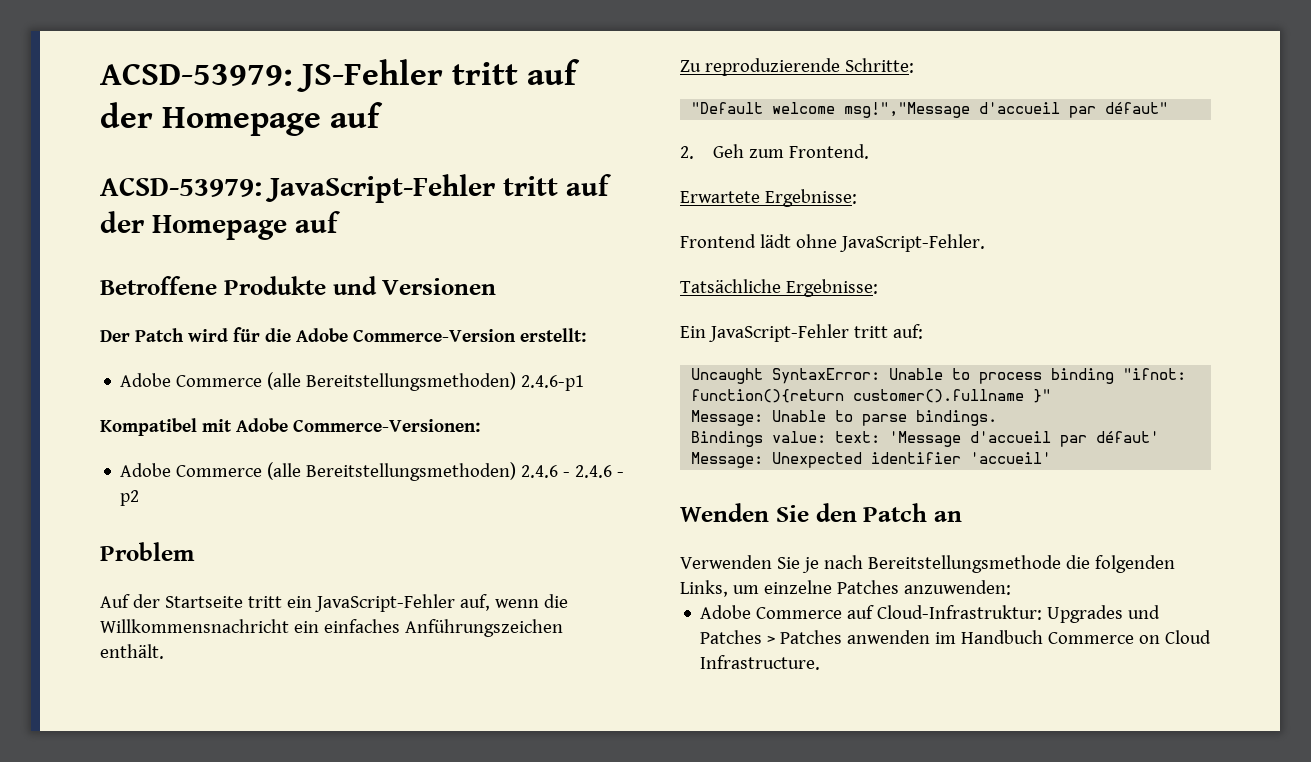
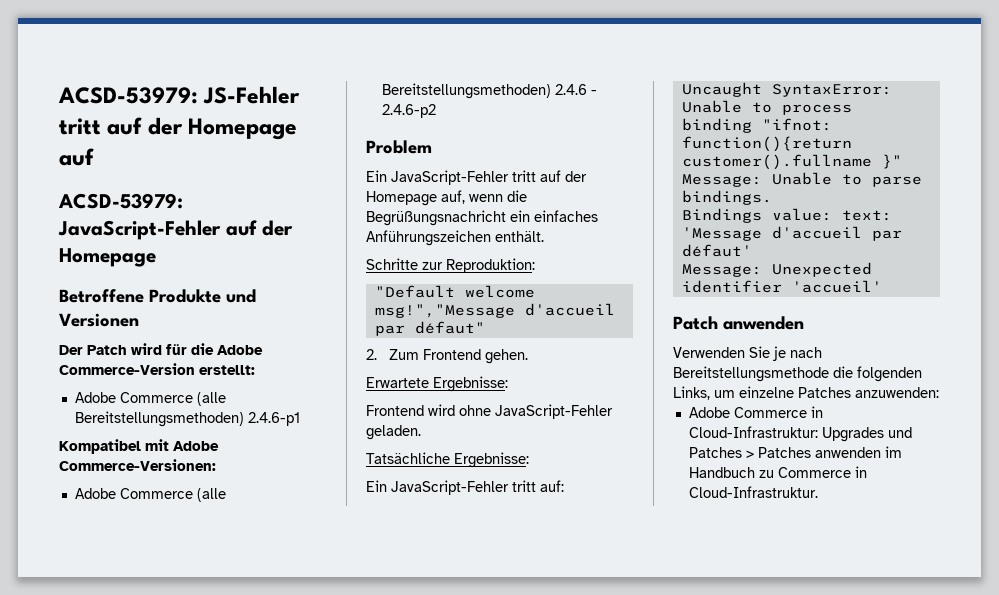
[503,174,611,196] [100,211,340,240] tritt auf der Homepage auf -> [226,220,293,236] [59,248,156,267] auf der Homepage
[575,465,625,478] [120,490,140,506] [100,542,195,561] [100,594,455,612] 2.4.6 - p2 // Problem // Auf der Startseite tritt ein JavaScript-Fehler -> [381,104,436,118] [366,140,432,154] [366,170,587,185] [366,191,437,206] 2.4.6-p2 // Problem // Ein JavaScript-Fehler tritt auf der Homepage
[100,619,289,633] Willkommensnachricht -> [366,210,506,226] Begrüßungsnachricht
[680,58,914,76] Zu reproduzierende Schritte: -> [366,258,535,273] Schritte zur Reproduktion:
[712,144,869,159] Geh zum Frontend. -> [388,349,528,364] Zum Frontend gehen.
[759,234,985,252] lädt ohne JavaScript-Fehler. -> [428,404,613,419] [366,425,421,440] wird ohne JavaScript-Fehler geladen.
[680,503,962,522] Wenden Sie den Patch an -> [673,316,804,330] Patch anwenden
[847,605,875,619] auf -> [810,406,823,418] in
[1048,630,1212,644] [700,655,821,670] Commerce on Cloud Infrastructure. -> [758,466,867,478] [688,486,818,498] zu Commerce in Cloud-Infrastruktur.

